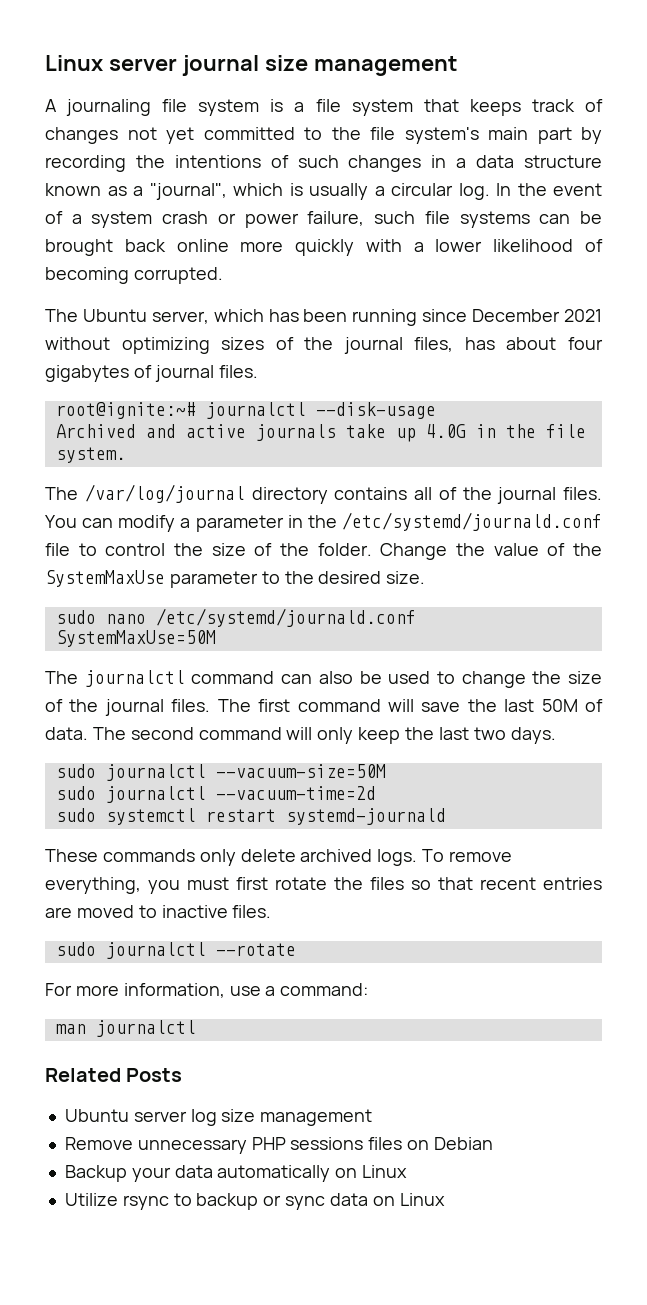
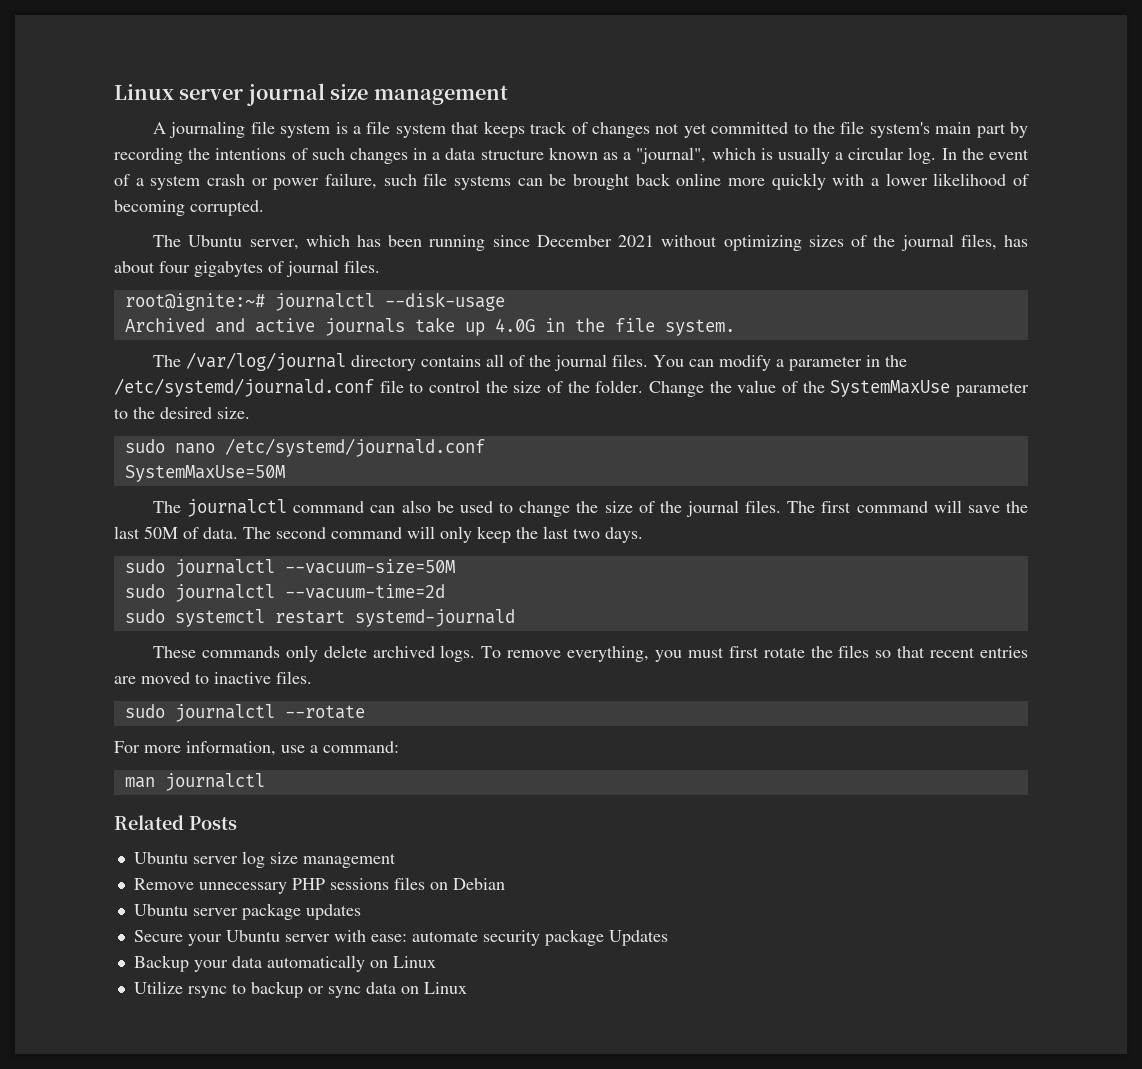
(493, 1143) none -> [133,903,361,920] [133,929,668,946] // Ubuntu server package updates // Secure your Ubuntu server with ease: automate security package Updates

